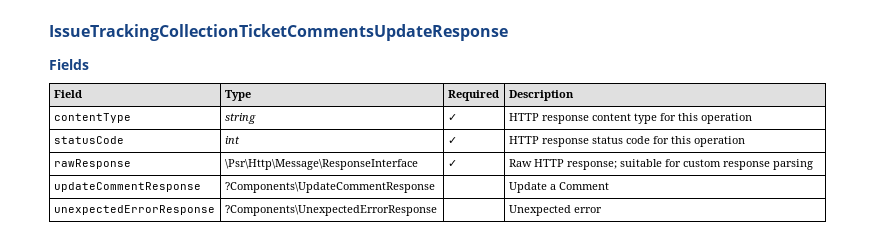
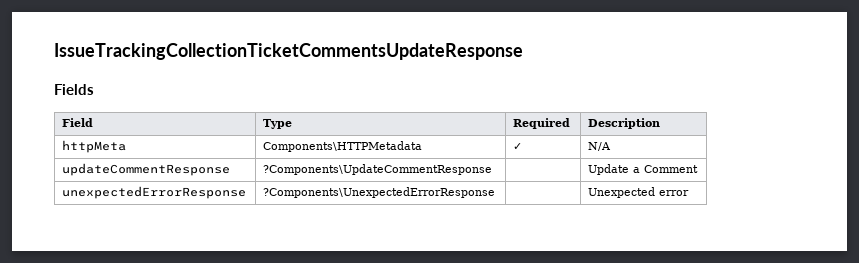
[53,113,131,123] [224,113,256,124] [447,114,457,121] [508,113,752,124] [53,136,124,144] [224,136,240,144] [447,137,457,144] [508,136,745,147] [53,159,131,169] [224,159,418,170] [447,160,457,167] [508,159,813,170] contentType | string | ✓ | HTTP response content type for this operation // statusCode | int | ✓ | HTTP response status code for this operation // rawResponse | \Psr\Http\Message\ResponseInterface | ✓ | Raw HTTP response; suitable for custom response parsing -> [62,140,127,153] [263,141,423,152] [513,143,523,150] [588,142,612,151] httpMeta | Components\HTTPMetadata | ✓ | N/A

